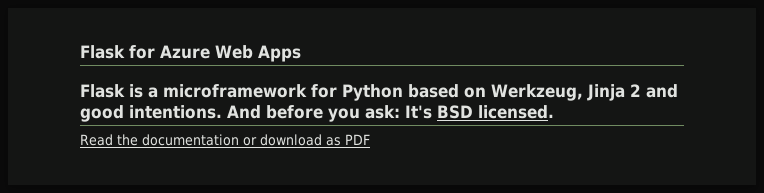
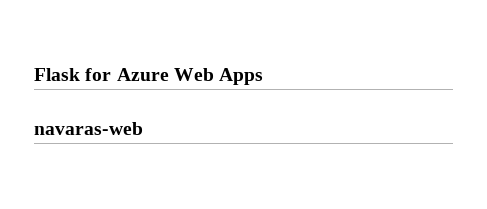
[80,84,678,101] [80,105,554,122] [80,134,370,146] Flask is a microframework for Python based on Werkzeug, Jinja 2 and good intentions. And before you ask: It's BSD licensed. // Read the documentation or download as PDF -> [34,122,143,135] navaras-web

